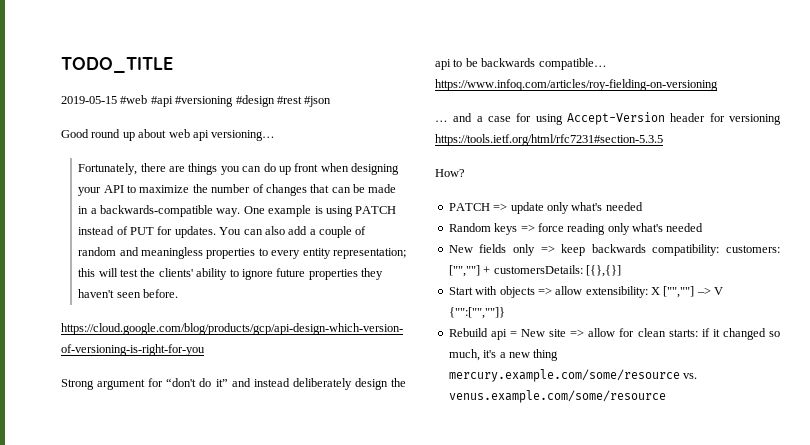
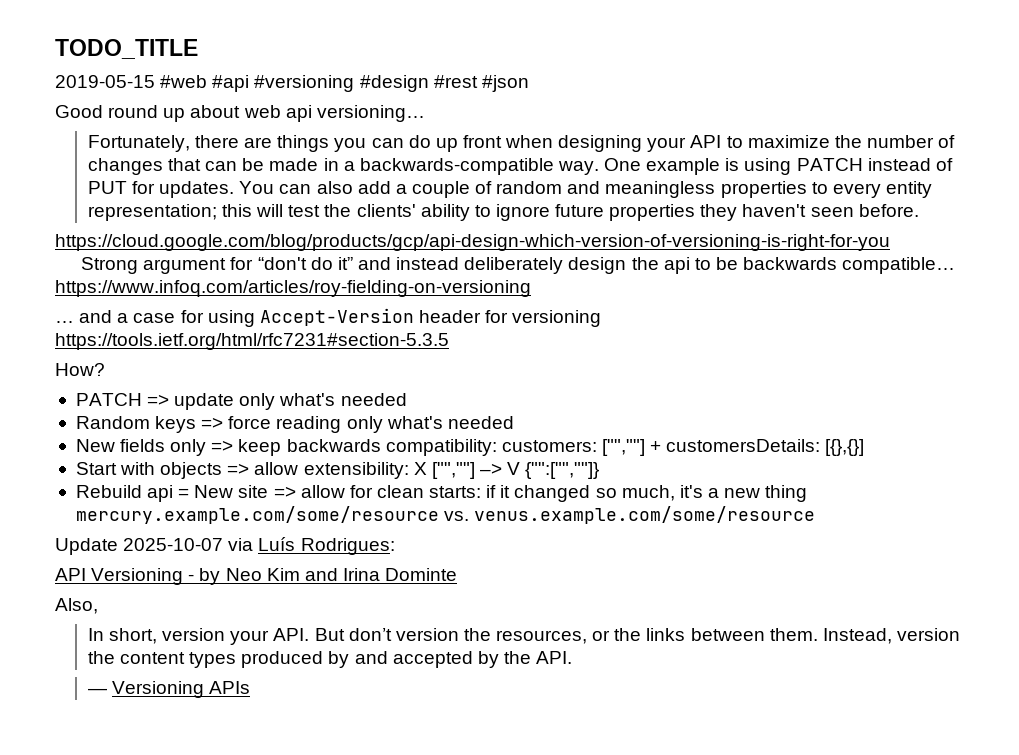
(666, 396) none -> [55,537,395,555] [55,568,458,585] [55,598,98,614] [87,628,960,645] [87,651,573,668] [87,681,251,698] // Update 2025-10-07 via Luís Rodrigues: // API Versioning - by Neo Kim and Irina Dominte // Also, // In short, version your API. But don’t version the resources, or the links between them. Instead, version the content types produced by and accepted by the API. // — Versioning APIs

